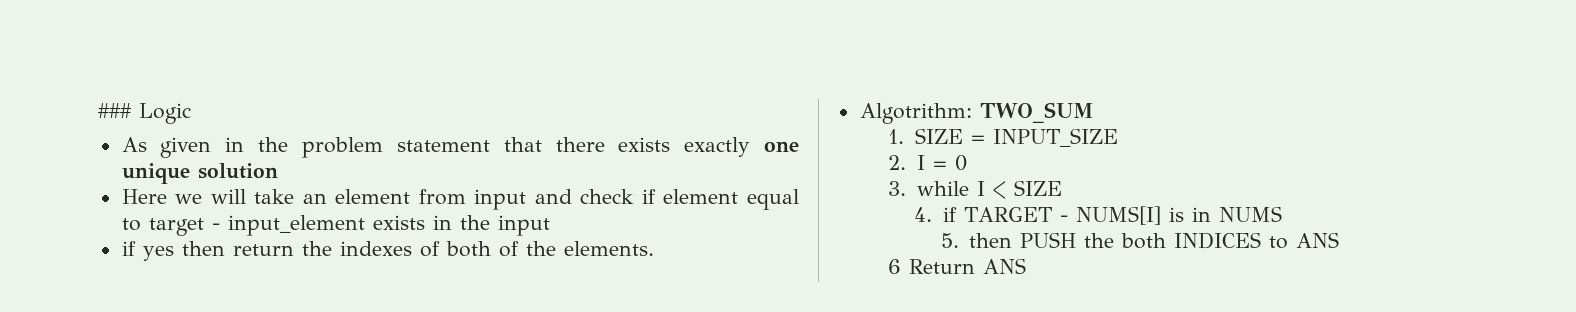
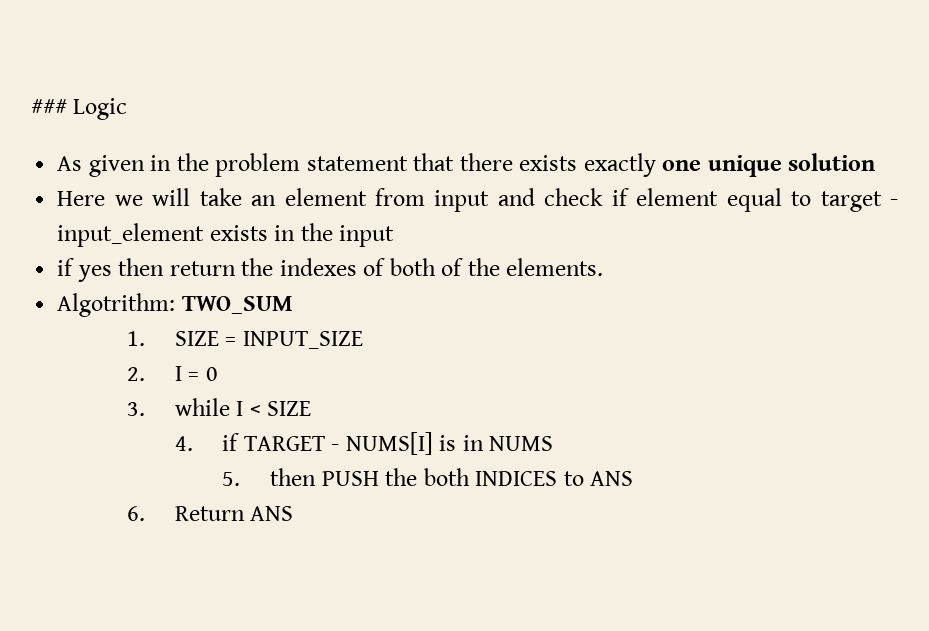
[888,259,902,274] 6 -> [126,506,145,521] 6.

